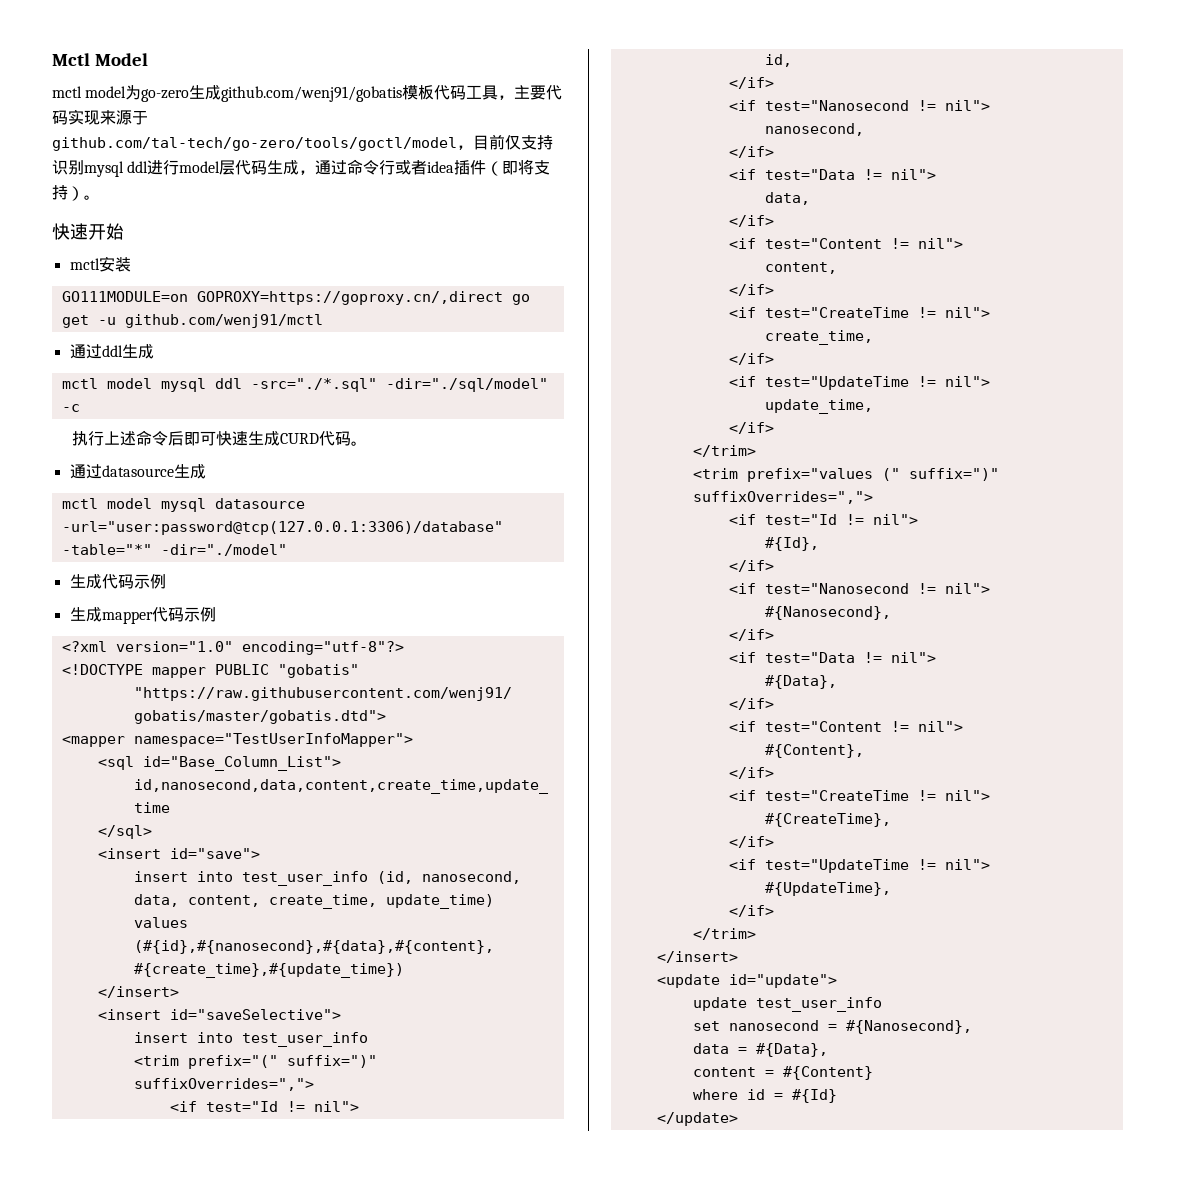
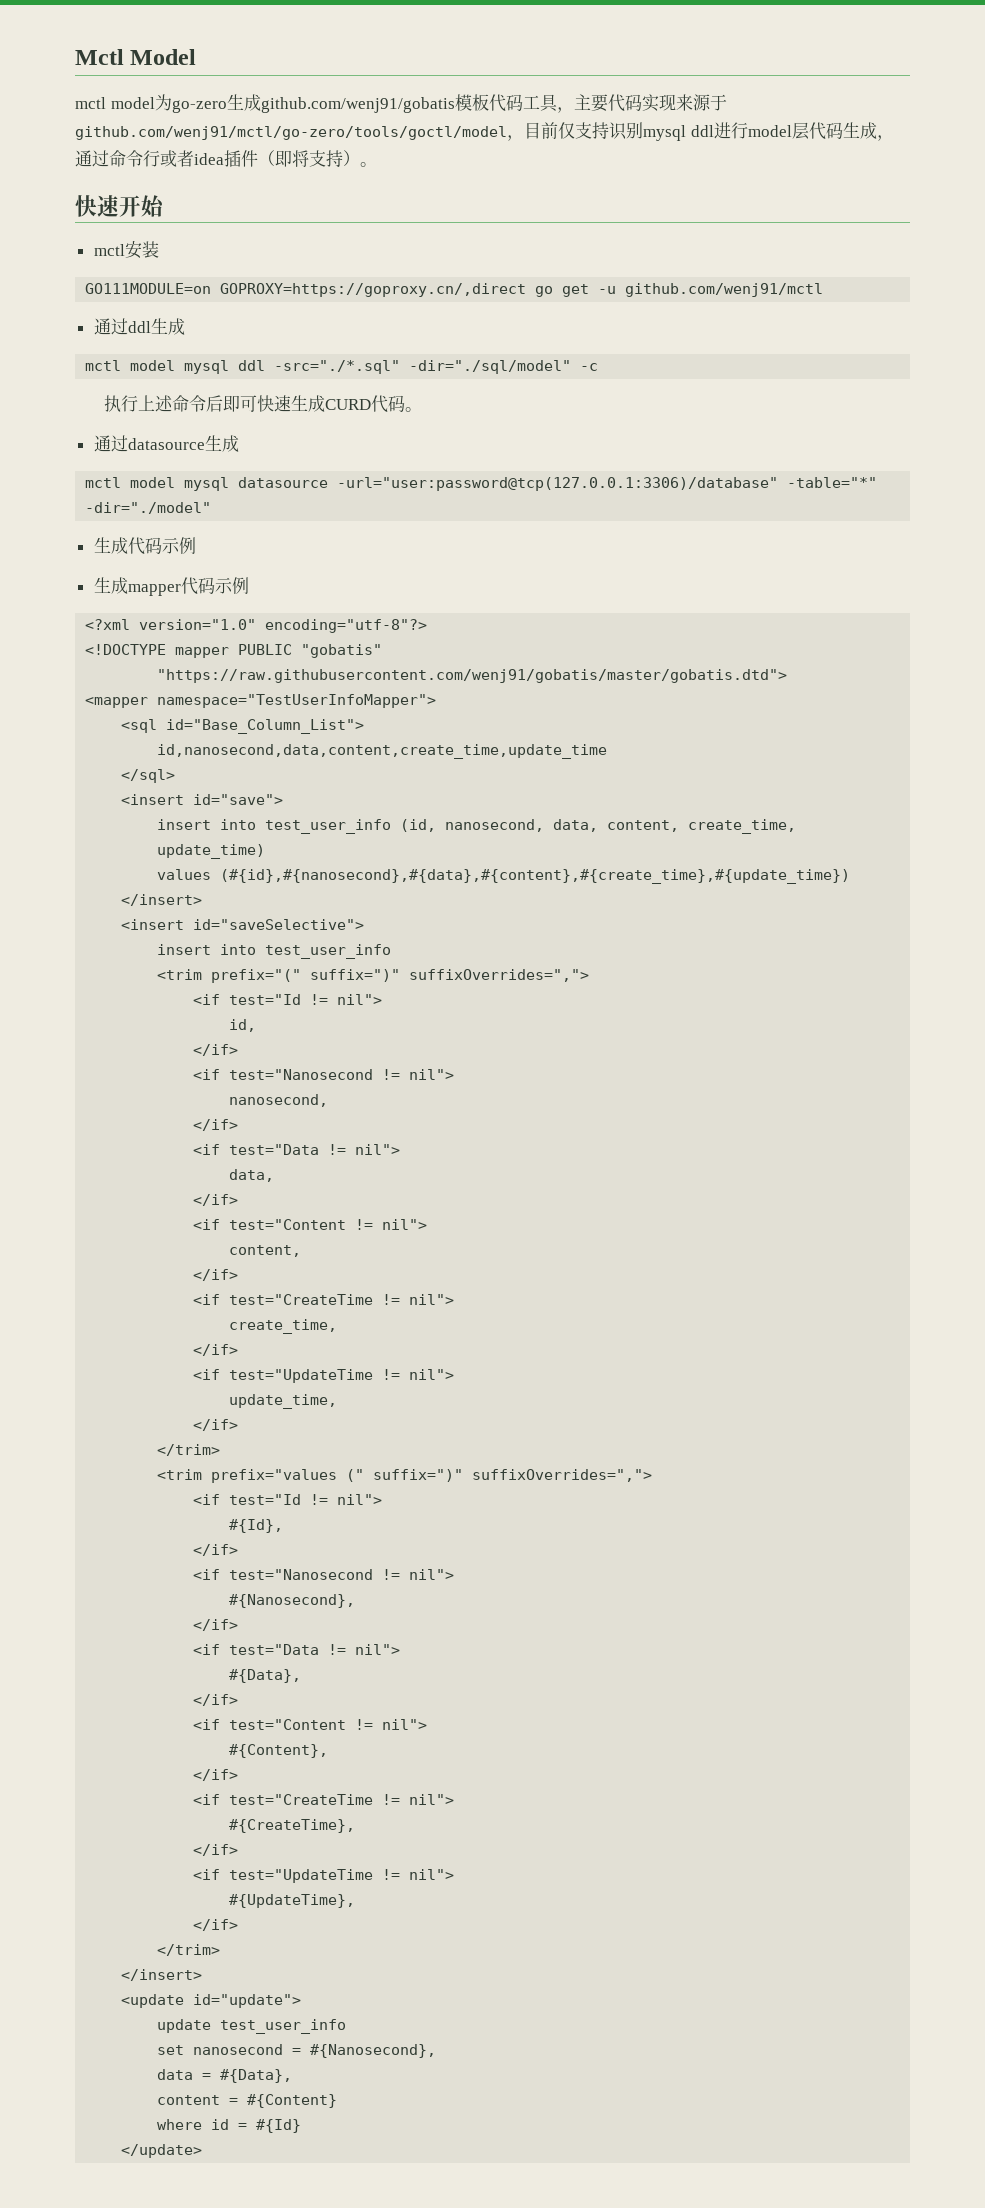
[52,137,457,151] github.com/tal-tech/go-zero/tools/goctl/model -> [75,126,507,140] github.com/wenj91/mctl/go-zero/tools/goctl/model

